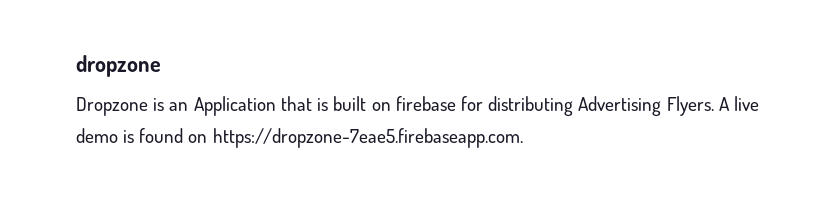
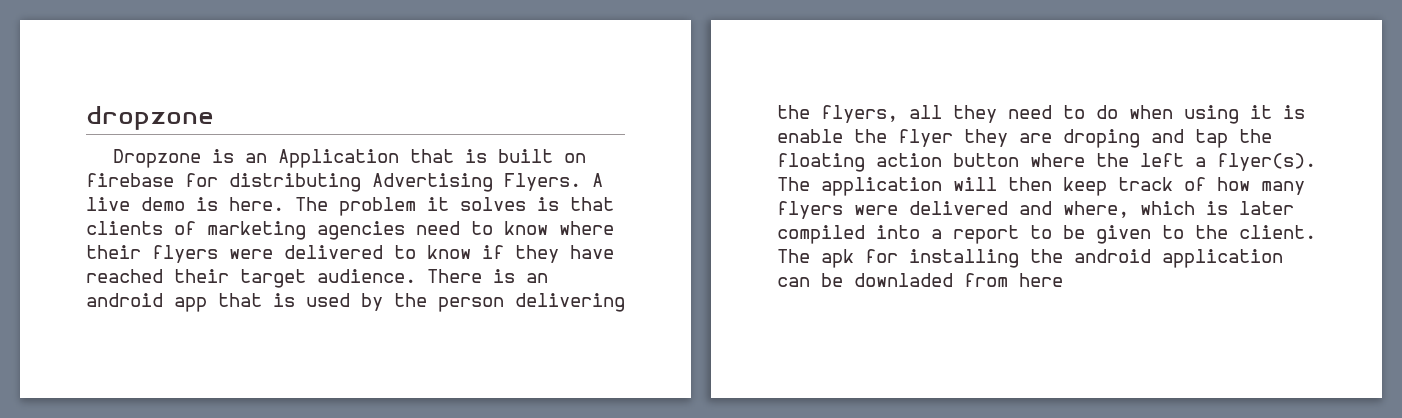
[139,128,524,148] found on https://dropzone-7eae5.firebaseapp.com. -> [229,197,614,216] [86,221,614,240] [86,245,614,263] [86,269,548,288] [86,293,625,312] [777,105,1305,124] [777,129,1272,148] [777,153,1316,172] [777,177,1305,196] [777,201,1294,219] [777,225,1316,244] [777,249,1283,268] [777,273,1063,287] here. The problem it solves is that clients of marketing agencies need to know where their flyers were delivered to know if they have reached their target audience. There is an android app that is used by the person delivering the flyers, all they need to do when using it is enable the flyer they are droping and tap the floating action button where the left a flyer(s). The application will then keep track of how many flyers were delivered and where, which is later compiled into a report to be given to the client. The apk for installing the android application can be downladed from here

